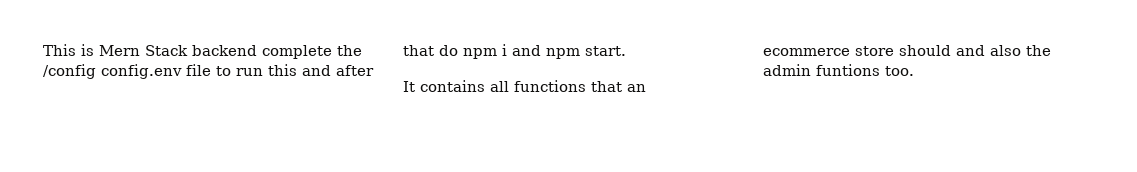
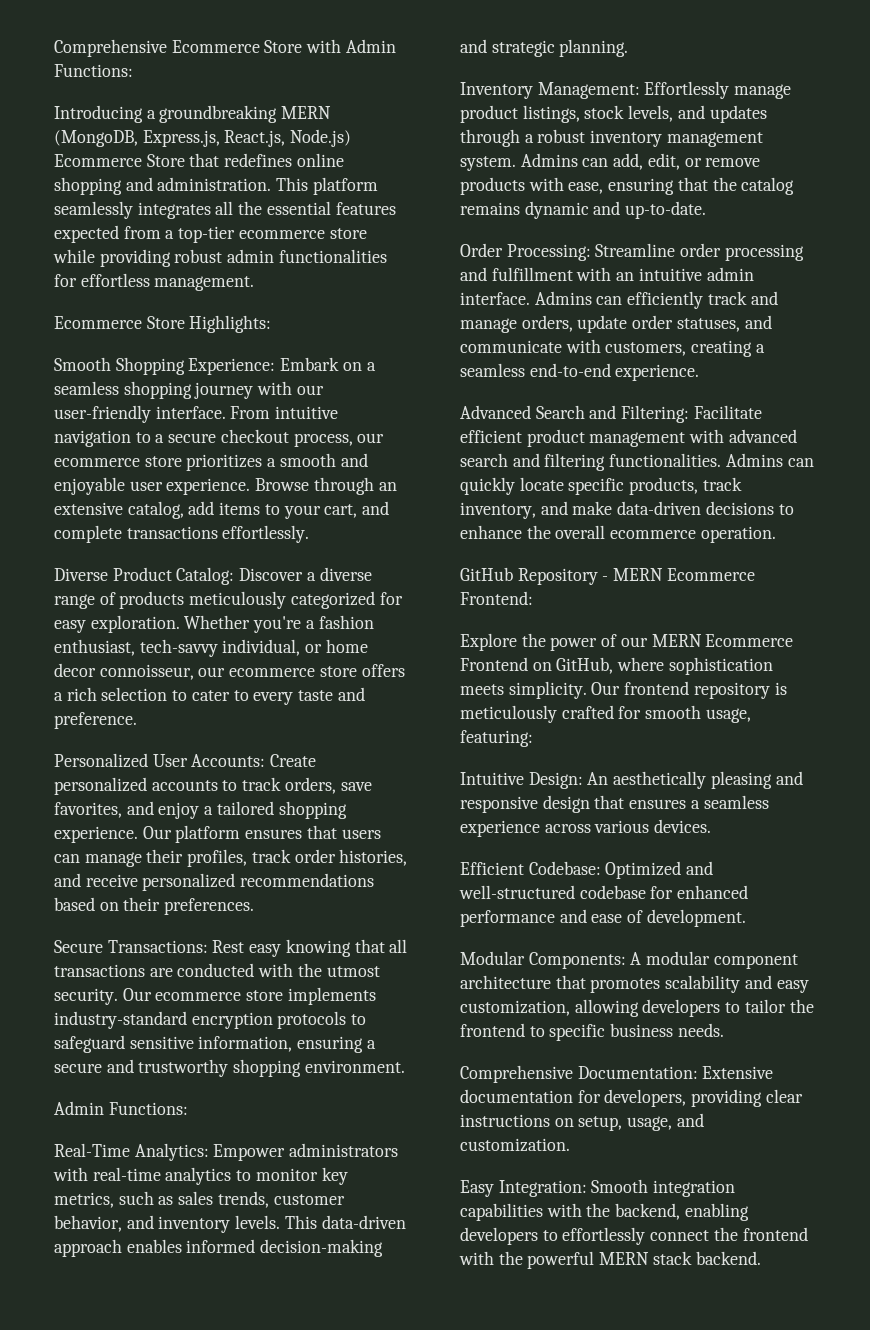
[43,44,362,59] [43,64,374,79] [403,44,626,59] [403,80,646,92] [763,45,1051,56] [763,64,914,76] This is Mern Stack backend complete the /config config.env file to run this and after that do npm i and npm start. // It contains all functions that an ecommerce store should and also the admin funtions too. -> [54,39,396,57] [54,64,133,77] [54,105,332,123] [54,129,352,147] [54,153,344,167] [54,177,378,195] [54,201,396,219] [54,225,367,243] [53,249,387,267] [54,273,255,291] [54,315,272,333] [54,357,376,375] [54,381,324,399] [54,405,339,423] [54,429,385,447] [54,453,368,471] [54,477,397,495] [54,501,390,519] [54,525,310,543] [54,567,372,585] [54,591,403,609] [54,615,374,633] [54,639,368,657] [54,663,405,680] [54,687,365,705] [54,712,137,729] [54,753,317,768] [54,777,372,795] [54,801,347,819] [54,825,381,843] [54,849,408,867] [54,873,375,891] [54,897,255,915] [54,939,408,957] [54,963,380,977] [54,987,376,1005] [54,1011,367,1029] [54,1035,376,1053] [54,1059,405,1077] [54,1101,188,1115] [54,1143,399,1161] [53,1167,348,1185] [54,1191,345,1208] [54,1215,406,1233] [54,1239,384,1257] [460,39,629,57] [460,81,792,99] [460,105,767,123] [460,129,763,147] [460,153,761,171] [460,177,795,195] [460,201,707,219] [460,243,804,261] [460,267,754,281] [460,291,778,309] [460,315,772,333] [460,339,765,357] [460,363,700,381] [460,405,762,423] [460,429,797,447] [460,453,814,471] [460,477,742,495] [460,501,794,519] [460,525,776,543] [460,567,755,585] [460,591,533,605] [460,633,794,651] [460,657,773,675] [460,681,787,699] [460,705,751,723] [460,730,533,747] [460,771,803,789] [460,795,769,813] [460,819,712,837] [460,861,714,879] [459,885,749,899] [460,909,746,927] [460,951,798,969] [460,975,809,993] [460,999,814,1017] [460,1023,724,1041] [460,1065,774,1083] [460,1089,803,1107] [460,1113,704,1131] [460,1138,570,1152] [460,1179,736,1197] [460,1203,749,1221] [460,1227,808,1245] [459,1251,761,1269] Comprehensive Ecommerce Store with Admin Functions: // Introducing a groundbreaking MERN (MongoDB, Express.js, React.js, Node.js) Ecommerce Store that redefines online shopping and administration. This platform seamlessly integrates all the essential features expected from a top-tier ecommerce store while providing robust admin functionalities for effortless management. // Ecommerce Store Highlights: // Smooth Shopping Experience: Embark on a seamless shopping journey with our user-friendly interface. From intuitive navigation to a secure checkout process, our ecommerce store prioritizes a smooth and enjoyable user experience. Browse through an extensive catalog, add items to your cart, and complete transactions effortlessly. // Diverse Product Catalog: Discover a diverse range of products meticulously categorized for easy exploration. Whether you're a fashion enthusiast, tech-savvy individual, or home decor connoisseur, our ecommerce store offers a rich selection to cater to every taste and preference. // Personalized User Accounts: Create personalized accounts to track orders, save favorites, and enjoy a tailored shopping experience. Our platform ensures that users can manage their profiles, track order histories, and receive personalized recommendations based on their preferences. // Secure Transactions: Rest easy knowing that all transactions are conducted with the utmost security. Our ecommerce store implements industry-standard encryption protocols to safeguard sensitive information, ensuring a secure and trustworthy shopping environment. // Admin Functions: // Real-Time Analytics: Empower administrators with real-time analytics to monitor key metrics, such as sales trends, customer behavior, and inventory levels. This data-driven approach enables informed decision-making and strategic planning. // Inventory Management: Effortlessly manage product listings, stock levels, and updates through a robust inventory management system. Admins can add, edit, or remove products with ease, ensuring that the catalog remains dynamic and up-to-date. // Order Processing: Streamline order processing and fulfillment with an intuitive admin interface. Admins can efficiently track and manage orders, update order statuses, and communicate with customers, creating a seamless end-to-end experience. // Advanced Search and Filtering: Facilitate efficient product management with advanced search and filtering functionalities. Admins can quickly locate specific products, track inventory, and make data-driven decisions to enhance the overall ecommerce operation. // GitHub Repository - MERN Ecommerce Frontend: // Explore the power of our MERN Ecommerce Frontend on GitHub, where sophistication meets simplicity. Our frontend repository is meticulously crafted for smooth usage, featuring: // Intuitive Design: An aesthetically pleasing and responsive design that ensures a seamless experience across various devices. // Efficient Codebase: Optimized and well-structured codebase for enhanced performance and ease of development. // Modular Components: A modular component architecture that promotes scalability and easy customization, allowing developers to tailor the frontend to specific business needs. // Comprehensive Documentation: Extensive documentation for developers, providing clear instructions on setup, usage, and customization. // Easy Integration: Smooth integration capabilities with the backend, enabling developers to effortlessly connect the frontend with the powerful MERN stack backend.

